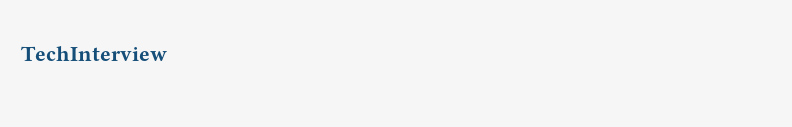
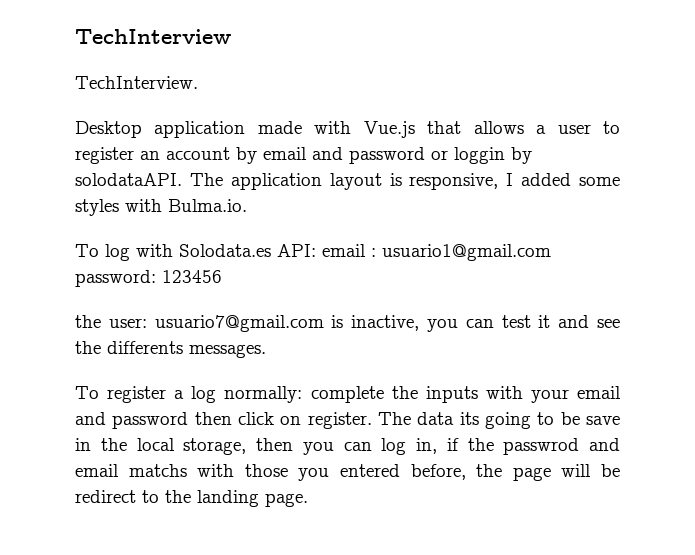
(167, 53) none -> [75,76,198,89] [75,121,621,138] [75,147,532,164] [75,173,620,190] [75,199,247,216] [75,244,551,261] [75,270,222,287] [75,315,620,332] [75,341,266,358] [75,386,622,403] [75,412,620,429] [75,438,620,455] [75,464,621,481] [75,490,308,507] // TechInterview. // Desktop application made with Vue.js that allows a user to register an account by email and password or loggin by solodataAPI. The application layout is responsive, I added some styles with Bulma.io. // To log with Solodata.es API: email : usuario1@gmail.com password: 123456 // the user: usuario7@gmail.com is inactive, you can test it and see the differents messages. // To register a log normally: complete the inputs with your email and password then click on register. The data its going to be save in the local storage, then you can log in, if the passwrod and email matchs with those you entered before, the page will be redirect to the landing page.

